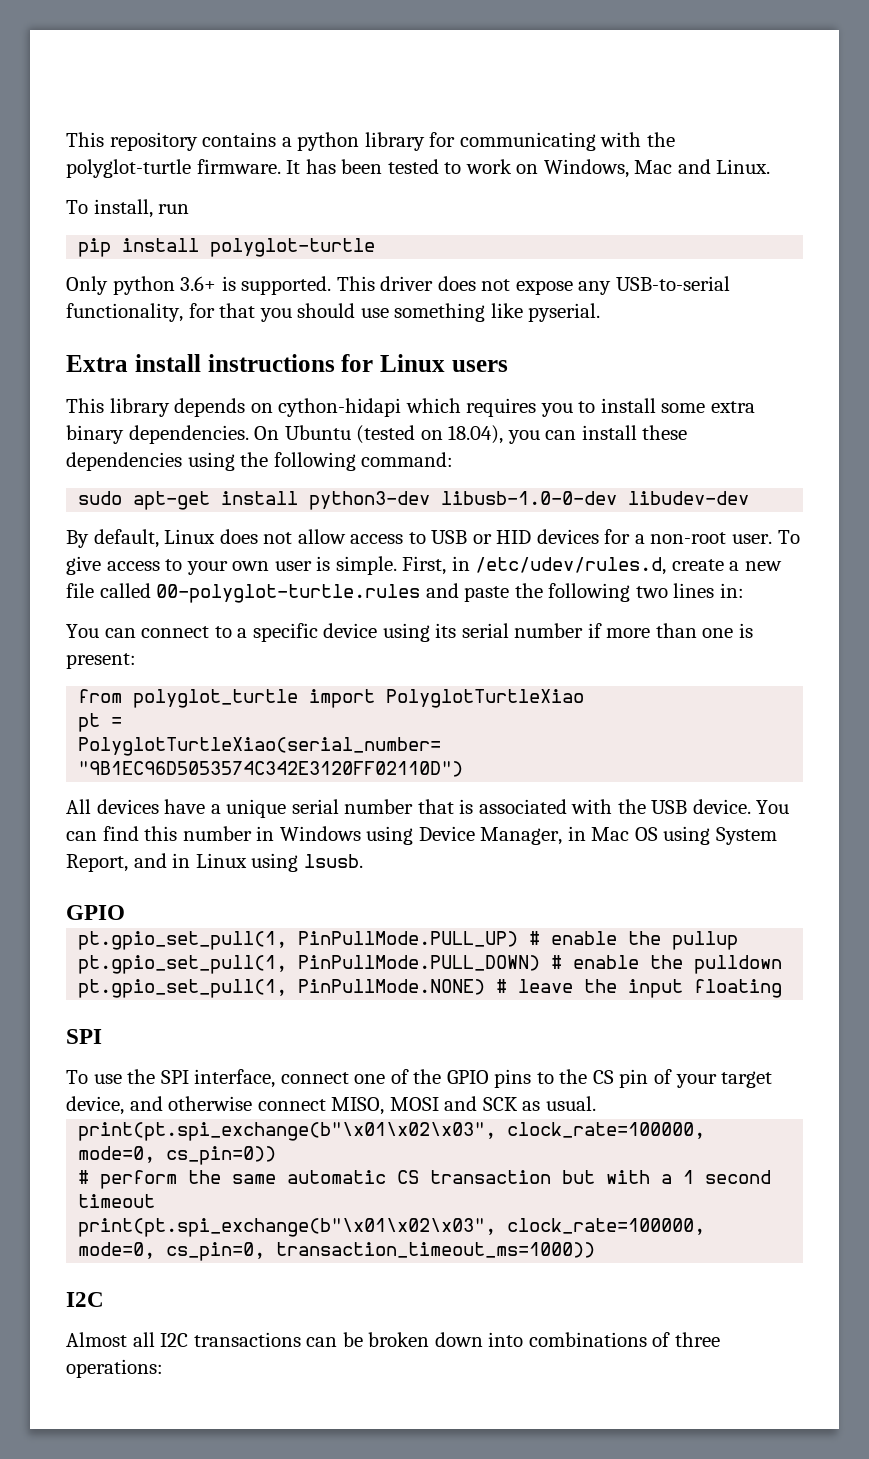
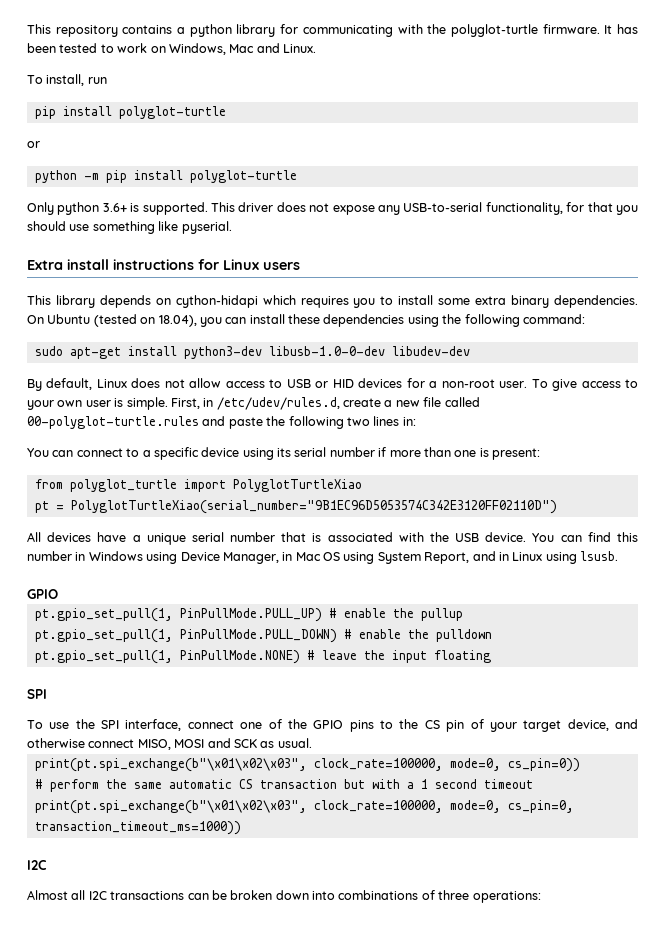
(376, 247) none -> [27,141,40,148] [34,170,297,183] // or // python -m pip install polyglot-turtle

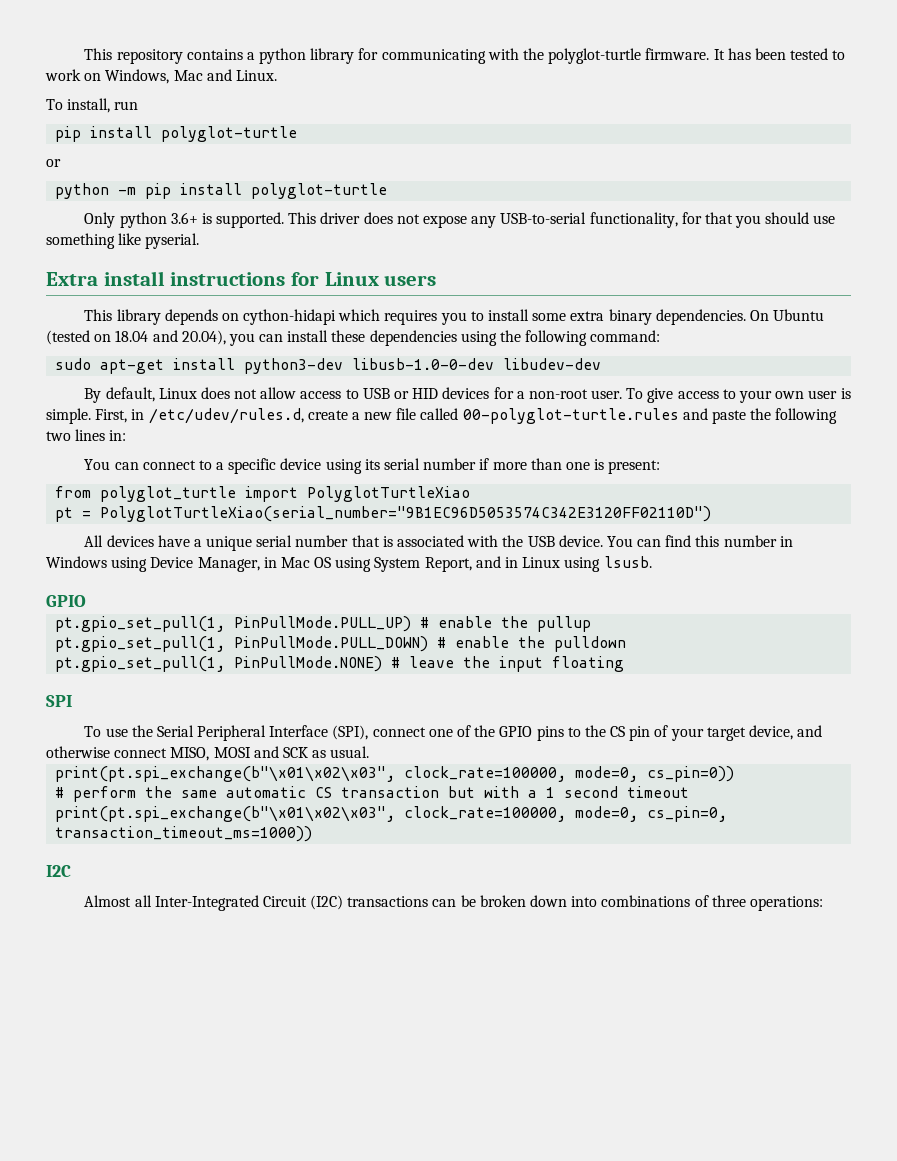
[158,315,197,327] 18.04), -> [115,330,226,345] 18.04 and 20.04),
[101,719,182,731] SPI interface, -> [156,725,369,741] Serial Peripheral Interface (SPI),
[88,891,107,900] I2C -> [154,895,344,911] Inter-Integrated Circuit (I2C)

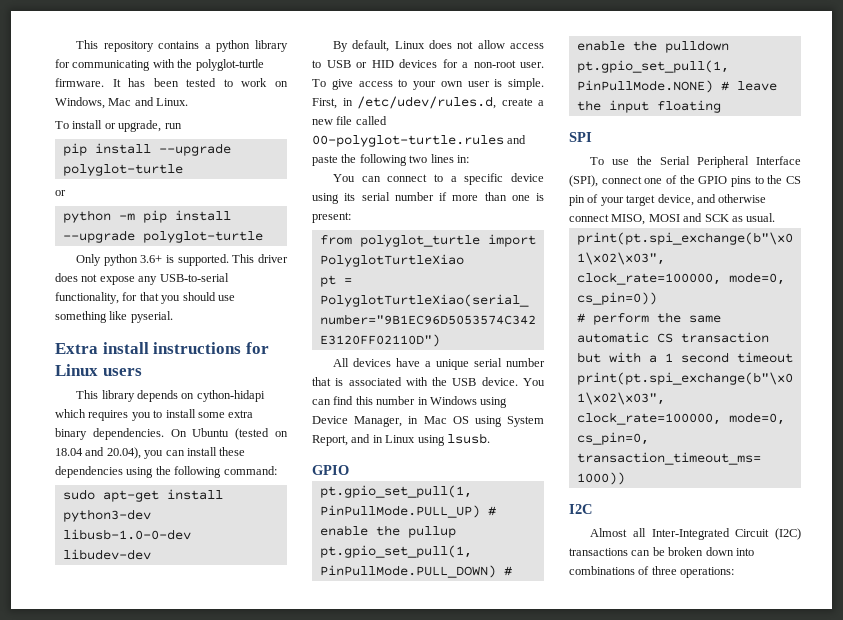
[67,98,111,113] install, -> [72,120,162,132] install or upgrade,
(153, 132) none -> [158,143,231,156] --upgrade
(243, 189) none -> [62,230,135,243] --upgrade

